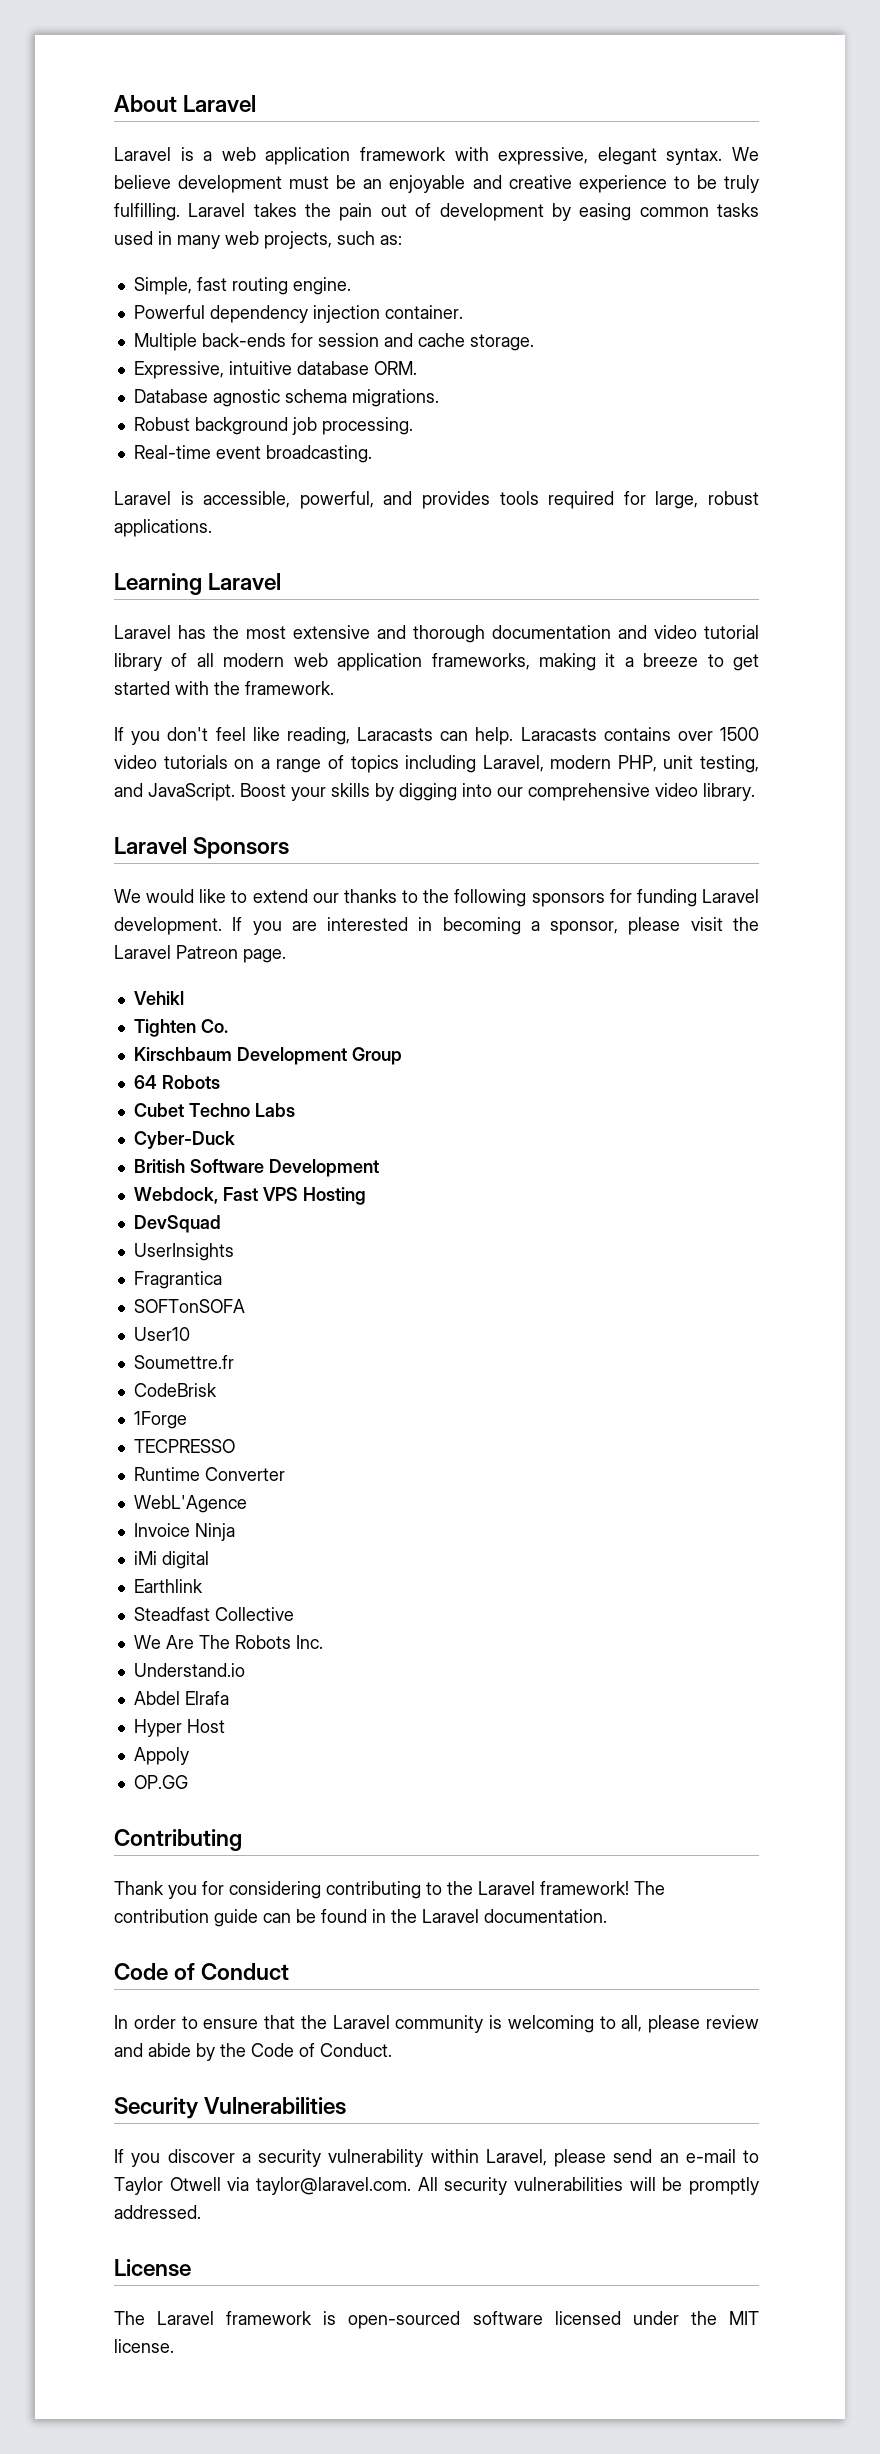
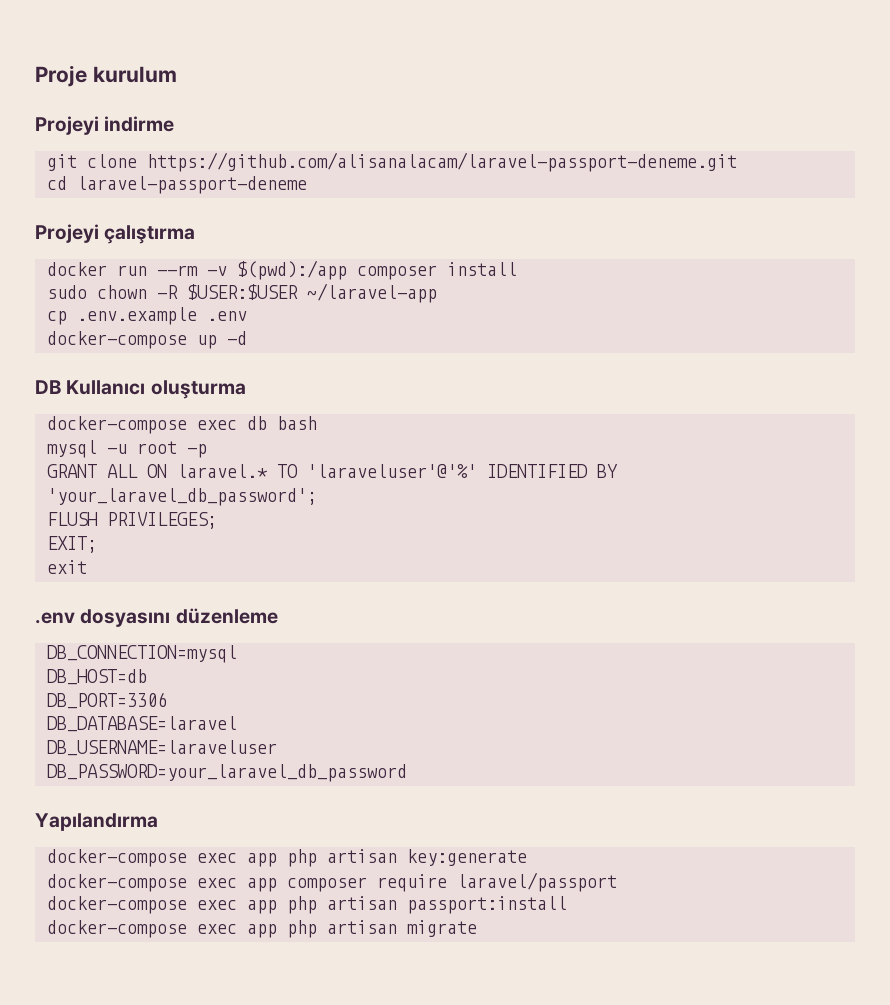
[114,95,257,112] [114,147,760,165] [114,175,759,193] [114,203,760,221] [114,231,402,249] [133,277,351,295] [133,305,463,323] [133,333,534,351] [133,361,417,379] [133,389,439,407] [133,417,413,435] [133,445,372,463] [114,491,760,509] [114,519,212,537] [114,573,282,595] [114,625,759,643] [114,653,759,671] [114,681,334,695] [114,727,759,745] [114,755,759,773] [114,783,755,801] [114,837,290,859] [114,889,759,907] [114,917,759,935] [114,945,286,963] [133,991,184,1005] [133,1019,228,1037] [133,1047,402,1065] [133,1075,220,1089] [133,1103,295,1117] [133,1131,235,1149] [133,1159,379,1177] [133,1187,366,1205] [133,1215,221,1233] [133,1243,234,1261] [133,1271,222,1289] [133,1299,245,1313] [133,1327,190,1341] [133,1355,234,1369] [133,1383,217,1397] [133,1411,187,1429] [133,1439,235,1453] [133,1467,285,1481] [133,1495,247,1513] [133,1523,235,1541] [133,1551,209,1569] [133,1579,203,1593] [133,1607,294,1621] [133,1635,323,1649] [133,1663,245,1677] [133,1691,229,1705] [133,1719,225,1737] [133,1747,189,1765] [133,1775,188,1789] [114,1829,242,1851] [114,1881,665,1899] [114,1909,607,1927] [114,1963,290,1980] [114,2015,759,2033] [114,2043,392,2061] [114,2097,347,2119] [114,2149,759,2167] [114,2177,759,2195] [114,2205,201,2219] [114,2259,191,2277] [114,2311,759,2329] [114,2339,174,2353] About Laravel // Laravel is a web application framework with expressive, elegant syntax. We believe development must be an enjoyable and creative experience to be truly fulfilling. Laravel takes the pain out of development by easing common tasks used in many web projects, such as: // Simple, fast routing engine. // Powerful dependency injection container. // Multiple back-ends for session and cache storage. // Expressive, intuitive database ORM. // Database agnostic schema migrations. // Robust background job processing. // Real-time event broadcasting. // Laravel is accessible, powerful, and provides tools required for large, robust applications. // Learning Laravel // Laravel has the most extensive and thorough documentation and video tutorial library of all modern web application frameworks, making it a breeze to get started with the framework. // If you don't feel like reading, Laracasts can help. Laracasts contains over 1500 video tutorials on a range of topics including Laravel, modern PHP, unit testing, and JavaScript. Boost your skills by digging into our comprehensive video library. // Laravel Sponsors // We would like to extend our thanks to the following sponsors for funding Laravel development. If you are interested in becoming a sponsor, please visit the Laravel Patreon page. // Vehikl // Tighten Co. // Kirschbaum Development Group // 64 Robots // Cubet Techno Labs // Cyber-Duck // British Software Development // Webdock, Fast VPS Hosting // DevSquad // UserInsights // Fragrantica // SOFTonSOFA // User10 // Soumettre.fr // CodeBrisk // 1Forge // TECPRESSO // Runtime Converter // WebL'Agence // Invoice Ninja // iMi digital // Earthlink // Steadfast Collective // We Are The Robots Inc. // Understand.io // Abdel Elrafa // Hyper Host // Appoly // OP.GG // Contributing // Thank you for considering contributing to the Laravel framework! The contribution guide can be found in the Laravel documentation. // Code of Conduct // In order to ensure that the Laravel community is welcoming to all, please review and abide by the Code of Conduct. // Security Vulnerabilities // If you discover a security vulnerability within Laravel, please send an e-mail to Taylor Otwell via taylor@laravel.com. All security vulnerabilities will be promptly addressed. // License // The Laravel framework is open-sourced software licensed under the MIT license. -> [35,65,177,87] [35,116,175,135] [46,152,737,172] [46,176,307,194] [35,224,196,244] [46,260,517,280] [46,283,437,303] [46,307,247,325] [46,331,247,349] [35,380,246,399] [46,416,317,434] [46,440,207,458] [46,464,618,478] [46,488,317,506] [46,512,217,529] [46,536,97,553] [46,560,87,574] [35,608,278,627] [46,645,237,663] [46,669,147,685] [46,692,167,709] [46,716,237,732] [46,740,277,756] [46,764,407,782] [35,813,158,831] [46,849,527,867] [46,872,617,892] [46,896,567,914] [46,920,477,938] Proje kurulum // Projeyi indirme // git clone https://github.com/alisanalacam/laravel-passport-deneme.git // cd laravel-passport-deneme // Projeyi çalıştırma // docker run --rm -v $(pwd):/app composer install // sudo chown -R $USER:$USER ~/laravel-app // cp .env.example .env // docker-compose up -d // DB Kullanıcı oluşturma // docker-compose exec db bash // mysql -u root -p // GRANT ALL ON laravel.* TO 'laraveluser'@'%' IDENTIFIED BY 'your_laravel_db_password'; // FLUSH PRIVILEGES; // EXIT; // exit // .env dosyasını düzenleme // DB_CONNECTION=mysql // DB_HOST=db // DB_PORT=3306 // DB_DATABASE=laravel // DB_USERNAME=laraveluser // DB_PASSWORD=your_laravel_db_password // Yapılandırma // docker-compose exec app php artisan key:generate // docker-compose exec app composer require laravel/passport // docker-compose exec app php artisan passport:install // docker-compose exec app php artisan migrate

